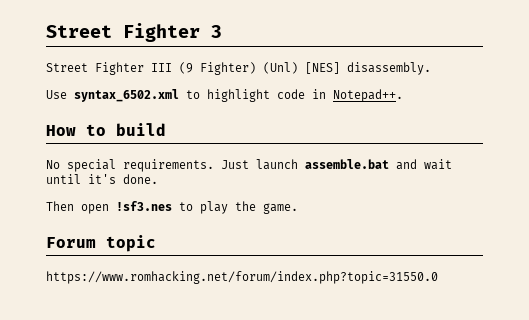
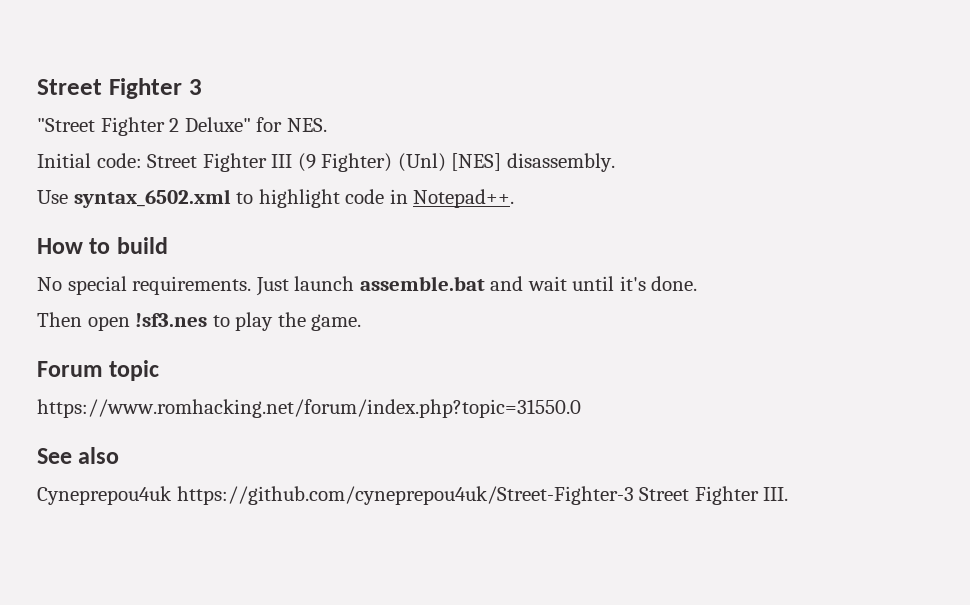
(222, 31) none -> [37,117,327,136] [37,153,142,168] "Street Fighter 2 Deluxe" for NES. // Initial code:
(438, 277) none -> [37,447,120,464] [37,486,789,505] // See also // Cyneprepou4uk https://github.com/cyneprepou4uk/Street-Fighter-3 Street Fighter III.

